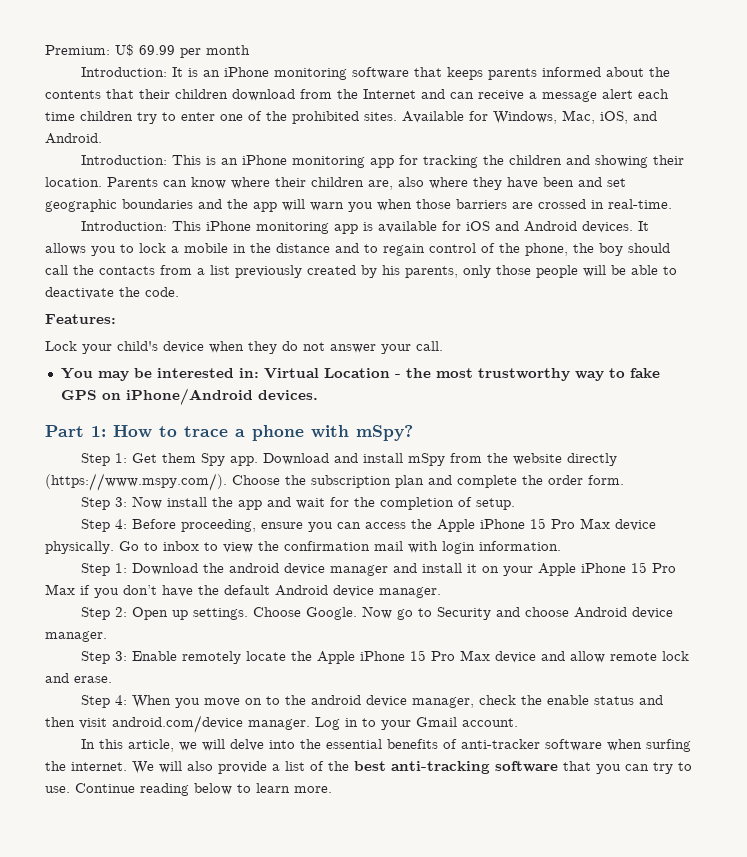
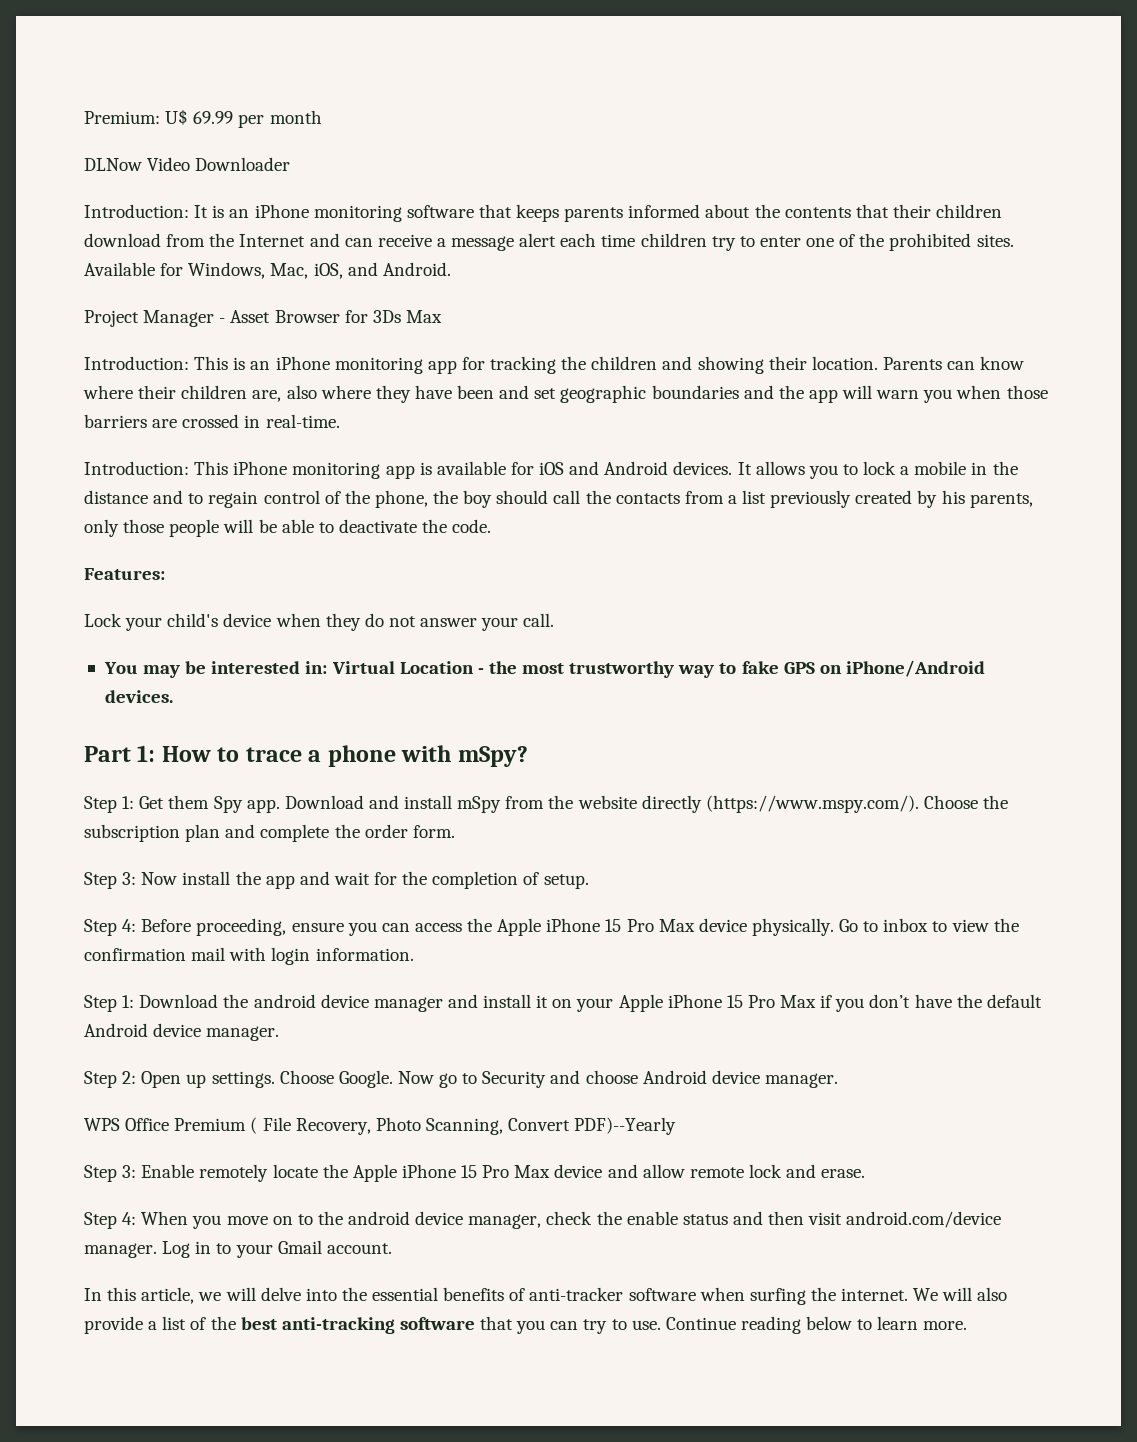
(250, 50) none -> [84,157,291,171] // DLNow Video Downloader
(102, 138) none -> [84,310,442,327] // Project Manager - Asset Browser for 3Ds Max
(107, 636) none -> [84,1117,677,1135] // WPS Office Premium ( File Recovery, Photo Scanning, Convert PDF)--Yearly

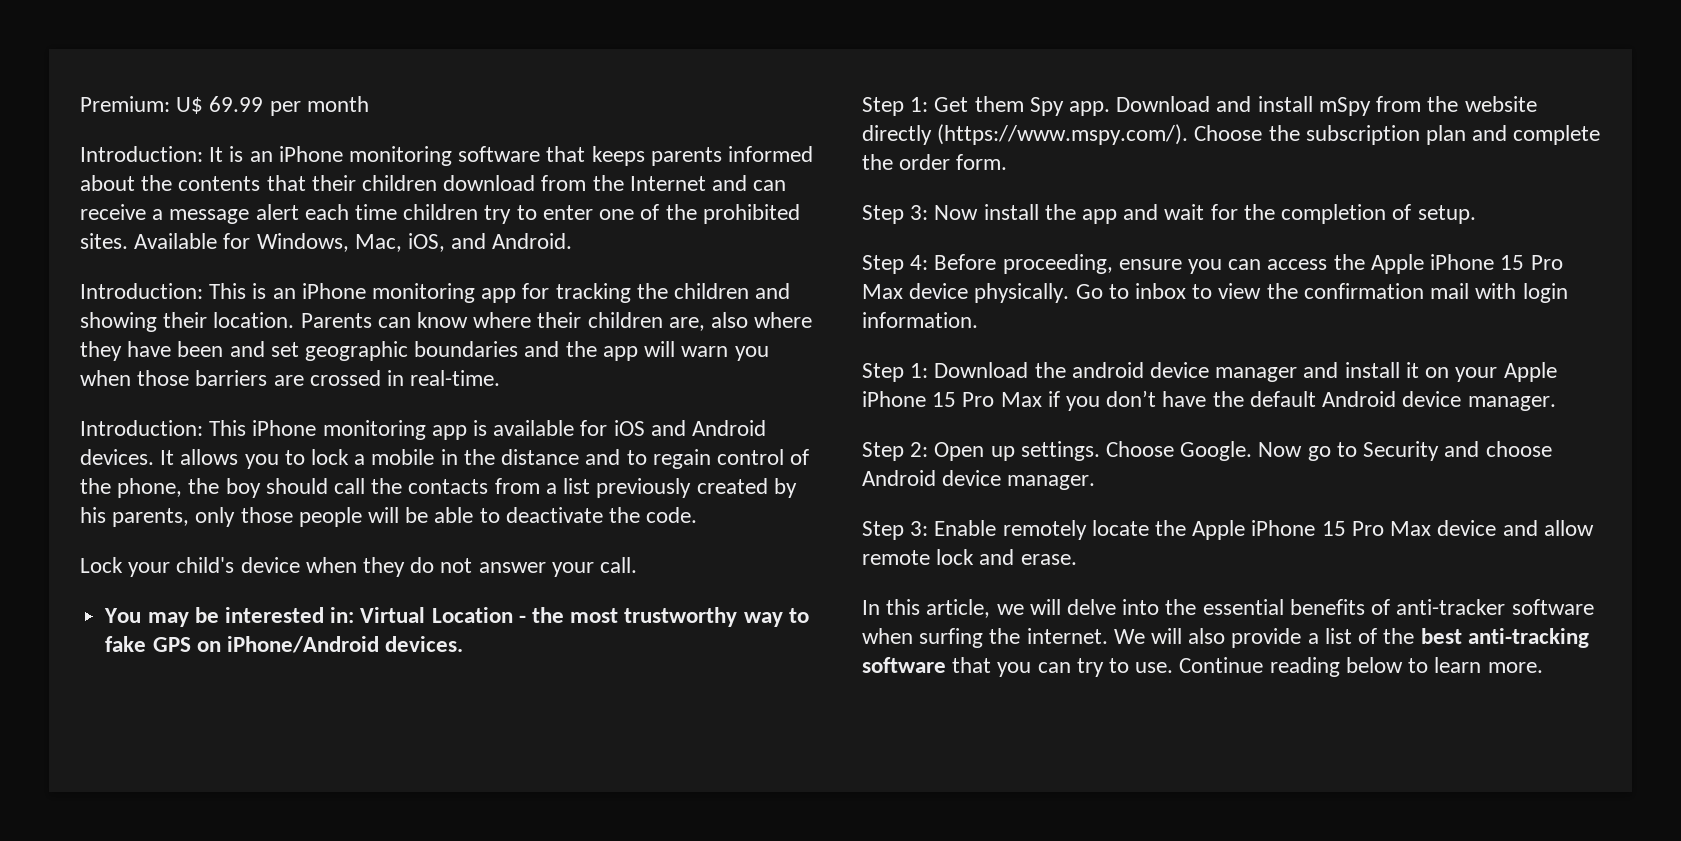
[84,157,291,171] // DLNow Video Downloader -> (369, 104) none
[84,310,442,327] // Project Manager - Asset Browser for 3Ds Max -> (573, 241) none
[84,568,165,580] // Features: -> (698, 515) none
[84,745,528,767] // Part 1: How to trace a phone with mSpy? -> (464, 644) none
[84,1117,677,1135] // WPS Office Premium ( File Recovery, Photo Scanning, Convert PDF)--Yearly -> (1096, 482) none
[84,1211,1002,1229] [84,1240,392,1258] // Step 4: When you move on to the android device manager, check the enable status and then visit android.com/device manager. Log in to your Gmail account. -> (1077, 559) none

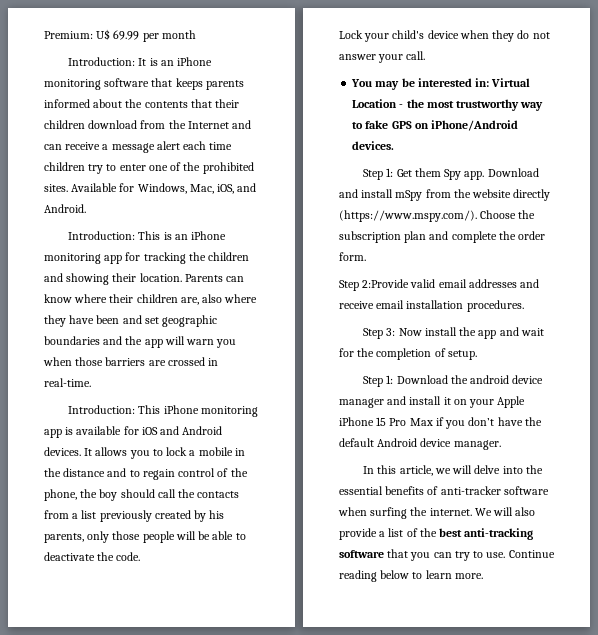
(1008, 162) none -> [339,279,540,291] [339,300,524,312] // Step 2:Provide valid email addresses and receive email installation procedures.
[862,254,1563,274] [862,283,1568,303] [862,312,978,328] // Step 4: Before proceeding, ensure you can access the Apple iPhone 15 Pro Max device physically. Go to inbox to view the confirmation mail with login information. -> (477, 355) none
[862,441,1552,461] [862,470,1096,490] [862,520,1594,540] [862,549,1077,565] // Step 2: Open up settings. Choose Google. Now go to Security and choose Android device manager. // Step 3: Enable remotely locate the Apple iPhone 15 Pro Max device and allow remote lock and erase. -> (501, 445) none

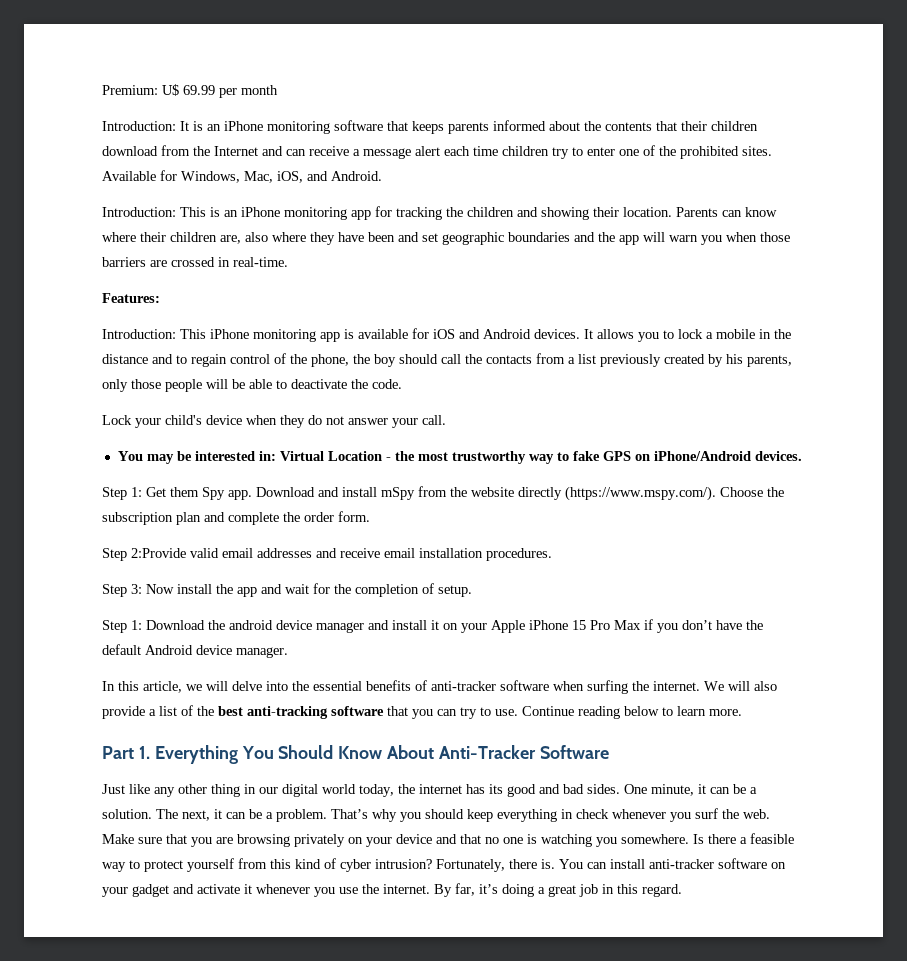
(91, 382) none -> [102,293,160,303] // Features:
(483, 576) none -> [102,745,609,764] [102,784,757,797] [102,808,770,822] [102,833,794,847] [102,858,786,872] [102,883,682,897] // Part 1. Everything You Should Know About Anti-Tracker Software // Just like any other thing in our digital world today, the internet has its good and bad sides. One minute, it can be a solution. The next, it can be a problem. That’s why you should keep everything in check whenever you surf the web. Make sure that you are browsing privately on your device and that no one is watching you somewhere. Is there a feasible way to protect yourself from this kind of cyber intrusion? Fortunately, there is. You can install anti-tracker software on your gadget and activate it whenever you use the internet. By far, it’s doing a great job in this regard.

